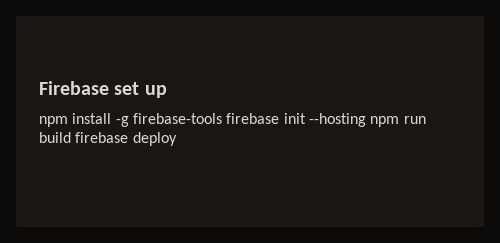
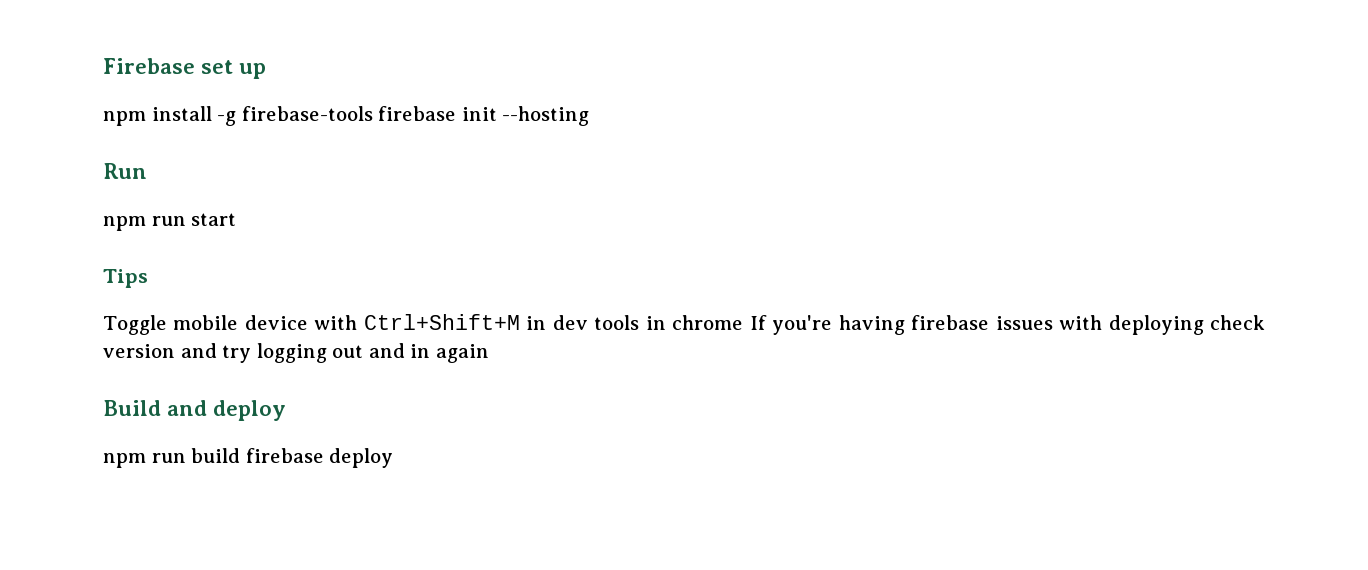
(366, 120) none -> [103,163,147,179] [103,213,237,231] [103,269,148,288] [103,314,1266,335] [103,343,489,363] [103,400,287,421] // Run // npm run start // Tips // Toggle mobile device with Ctrl+Shift+M in dev tools in chrome If you're having firebase issues with deploying check version and try logging out and in again // Build and deploy //

